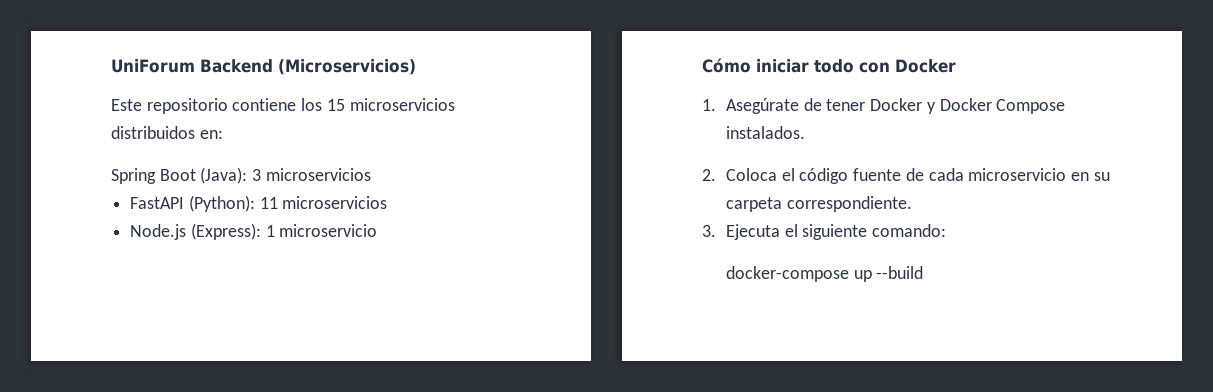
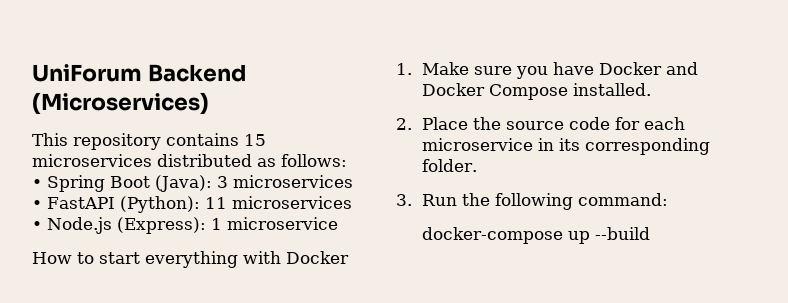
[278,59,416,75] [111,98,455,114] [111,126,223,139] (Microservicios) // Este repositorio contiene los 15 microservicios distribuidos en: // -> [32,92,209,115] [32,133,266,150] [32,154,347,167] [32,179,42,188] (Microservices) // This repository contains 15 microservices distributed as follows: •
[265,168,371,181] microservicios // -> [233,175,353,188] [32,200,42,209] microservices •
[282,196,388,209] microservicios // -> [231,196,352,209] [32,221,42,230] microservices •
[279,224,378,237] [702,58,956,73] [702,98,936,114] microservicio // Cómo iniciar todo con Docker // 1. Asegúrate de tener Docker y -> [227,217,338,230] [32,251,349,268] [396,62,699,79] microservice // How to start everything with Docker // 1. Make sure you have Docker and
[726,126,806,139] instalados. -> [573,83,652,96] installed.
[726,168,1110,184] [726,196,912,212] [702,224,947,240] Coloca el código fuente de cada microservicio en su carpeta correspondiente. // 3. Ejecuta el siguiente comando: -> [422,117,686,130] [422,138,711,155] [422,159,478,172] [396,193,669,210] Place the source code for each microservice in its corresponding folder. // 3. Run the following command:

